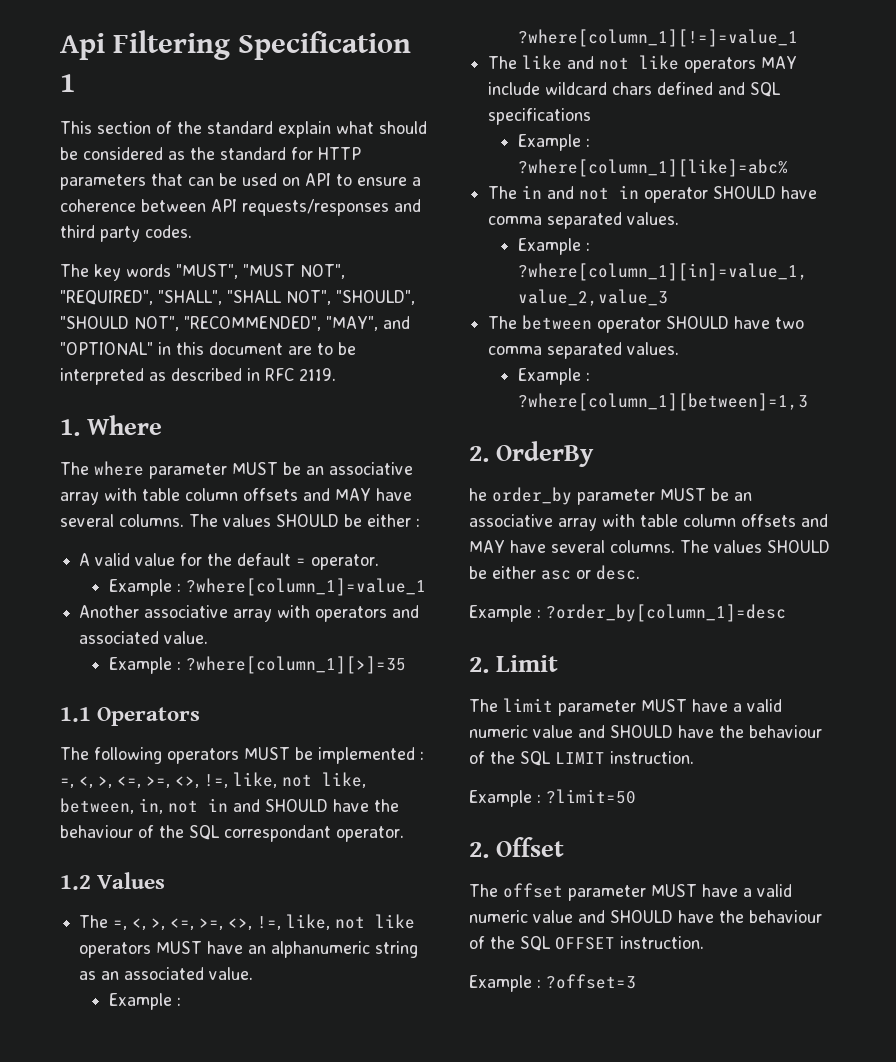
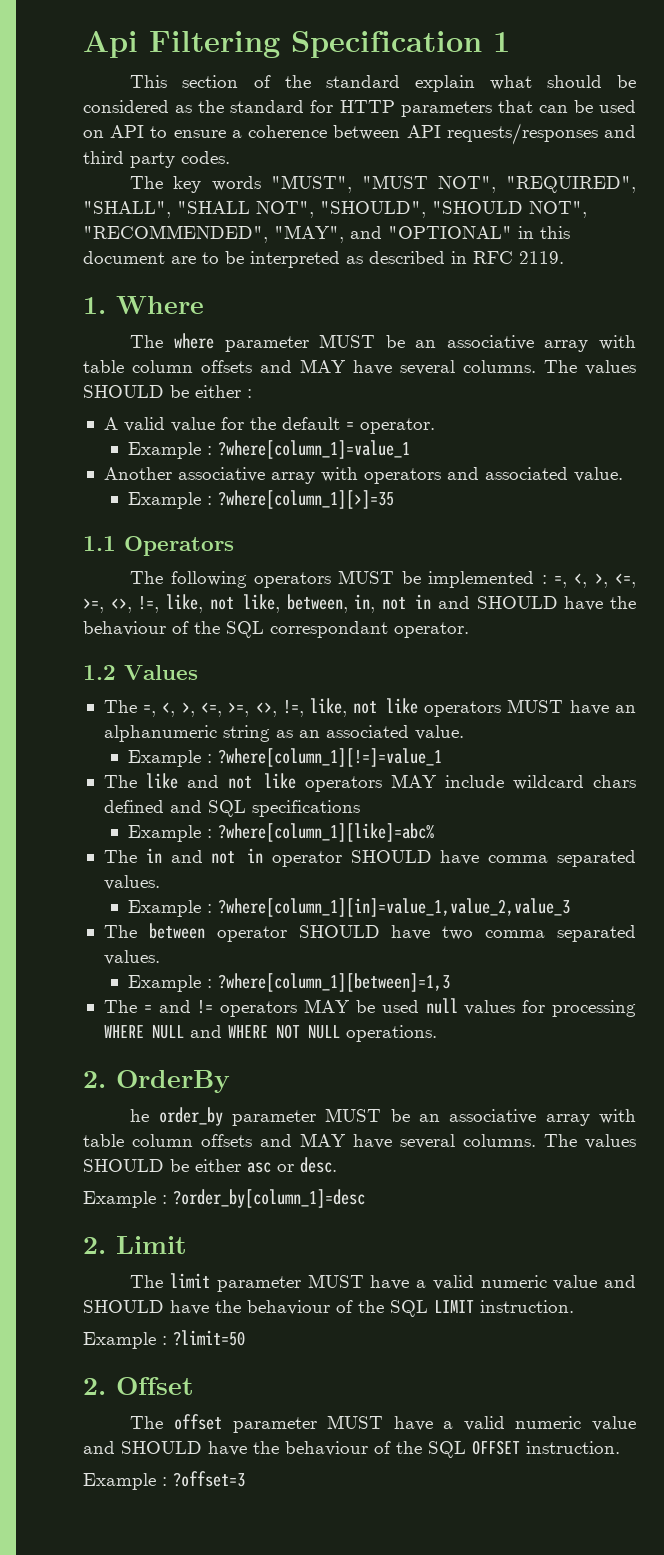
(808, 402) none -> [103,998,636,1017] [103,1024,437,1042] // The = and != operators MAY be used null values for processing WHERE NULL and WHERE NOT NULL operations.

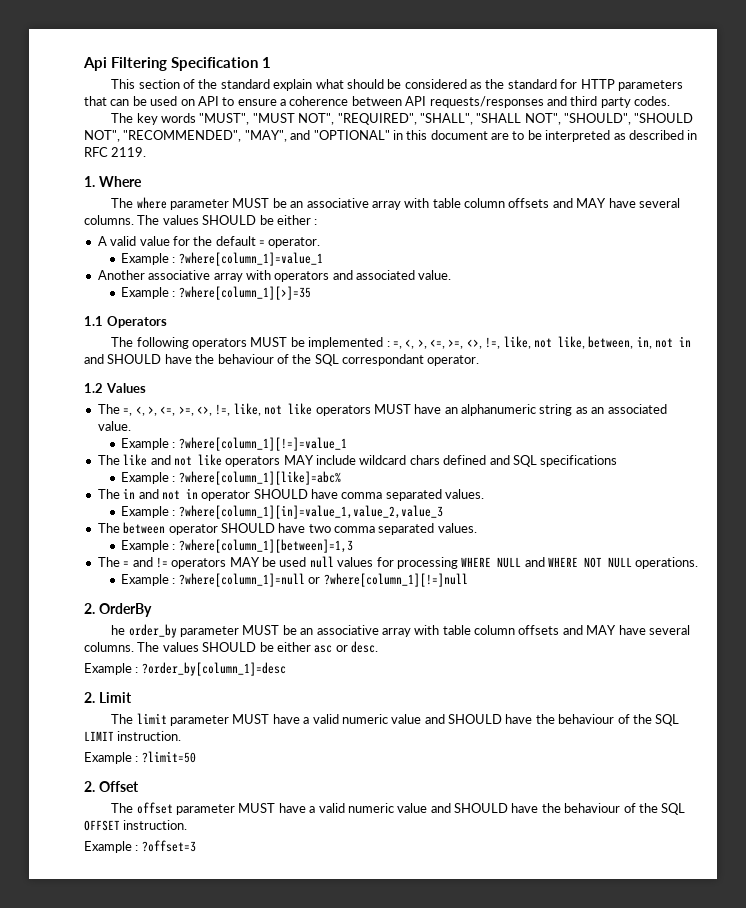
(437, 1033) none -> [121,573,468,587] // Example : ?where[column_1]=null or ?where[column_1][!=]null

